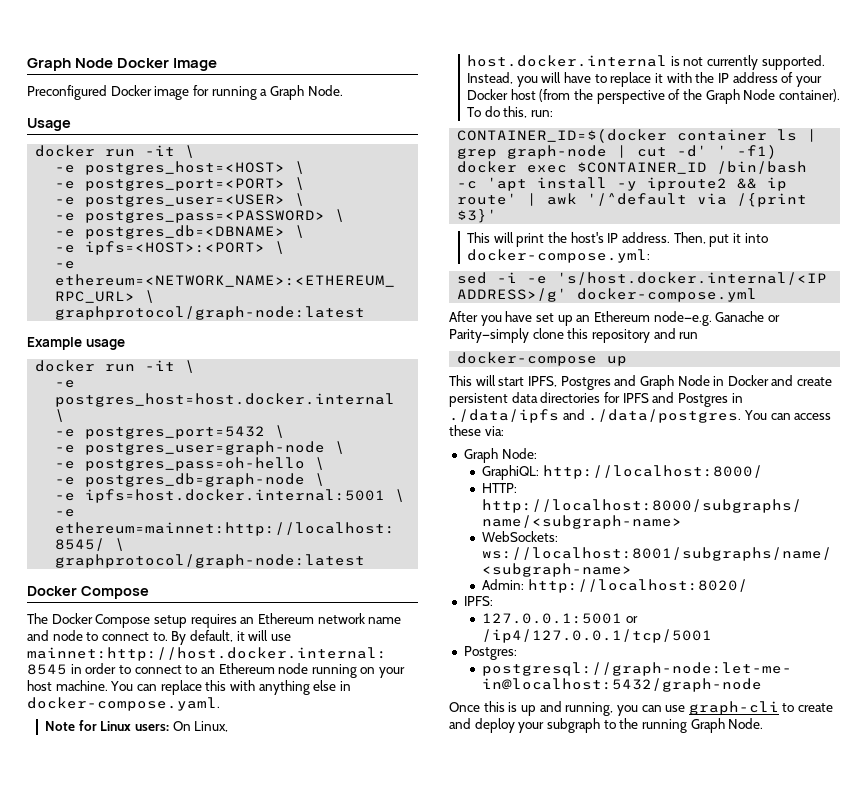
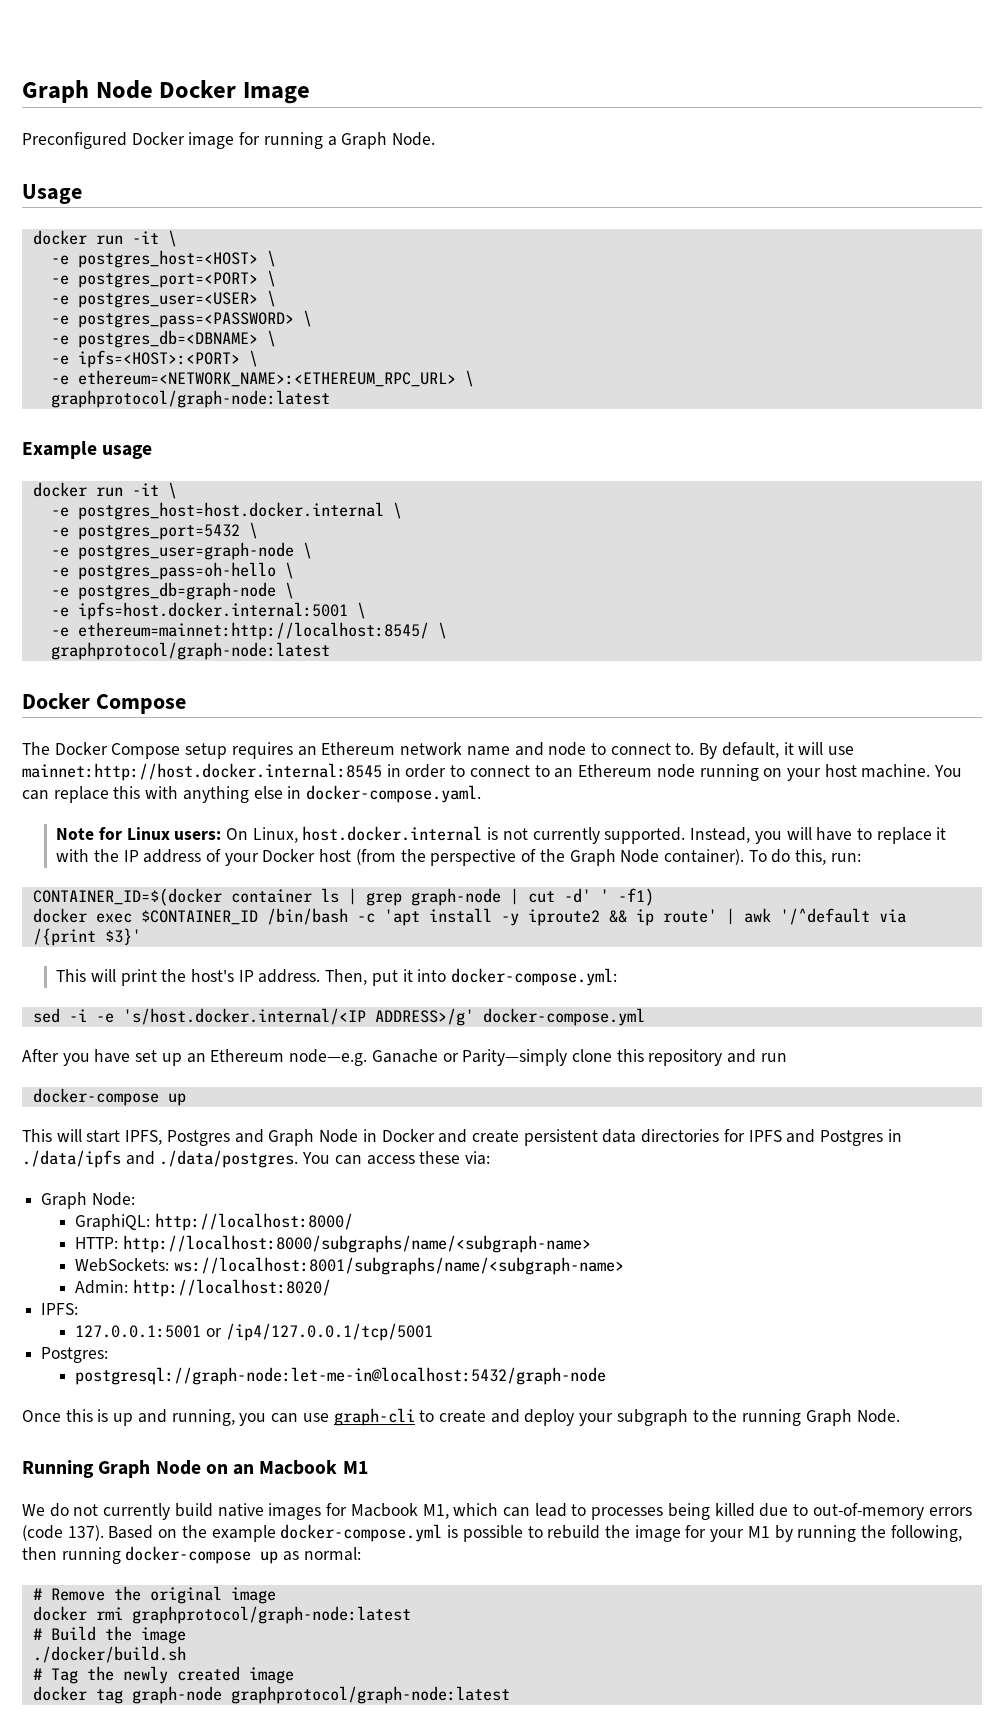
(764, 723) none -> [22,1460,368,1478] [22,1503,972,1520] [22,1524,962,1542] [22,1546,361,1564] [32,1586,276,1604] [32,1606,411,1624] [32,1626,186,1644] [32,1646,186,1663] [32,1666,294,1684] [32,1686,510,1704] // Running Graph Node on an Macbook M1 // We do not currently build native images for Macbook M1, which can lead to processes being killed due to out-of-memory errors (code 137). Based on the example docker-compose.yml is possible to rebuild the image for your M1 by running the following, then running docker-compose up as normal: // # Remove the original image // docker rmi graphprotocol/graph-node:latest // # Build the image // ./docker/build.sh // # Tag the newly created image // docker tag graph-node graphprotocol/graph-node:latest

